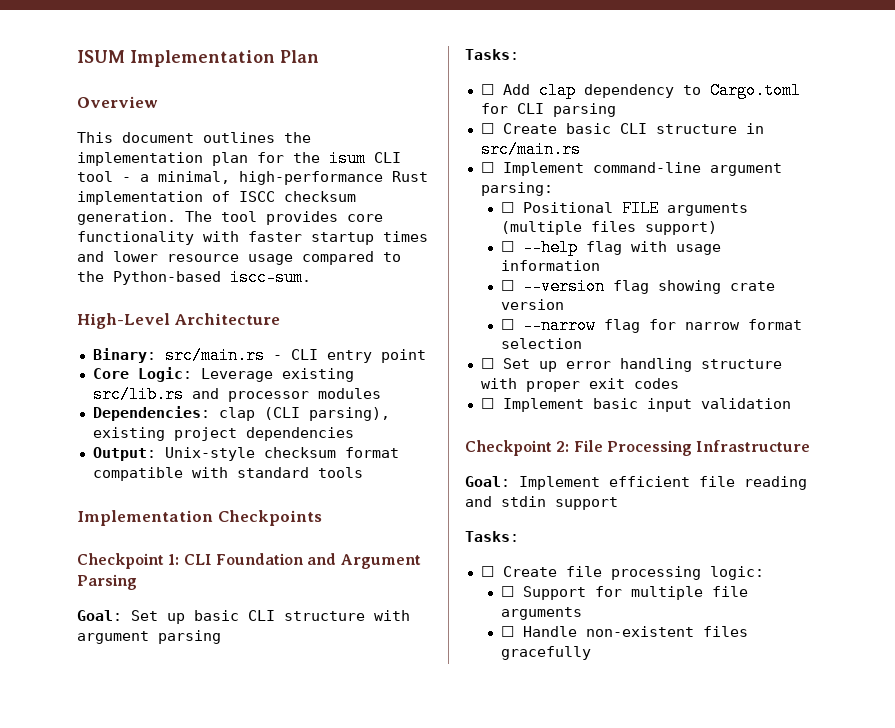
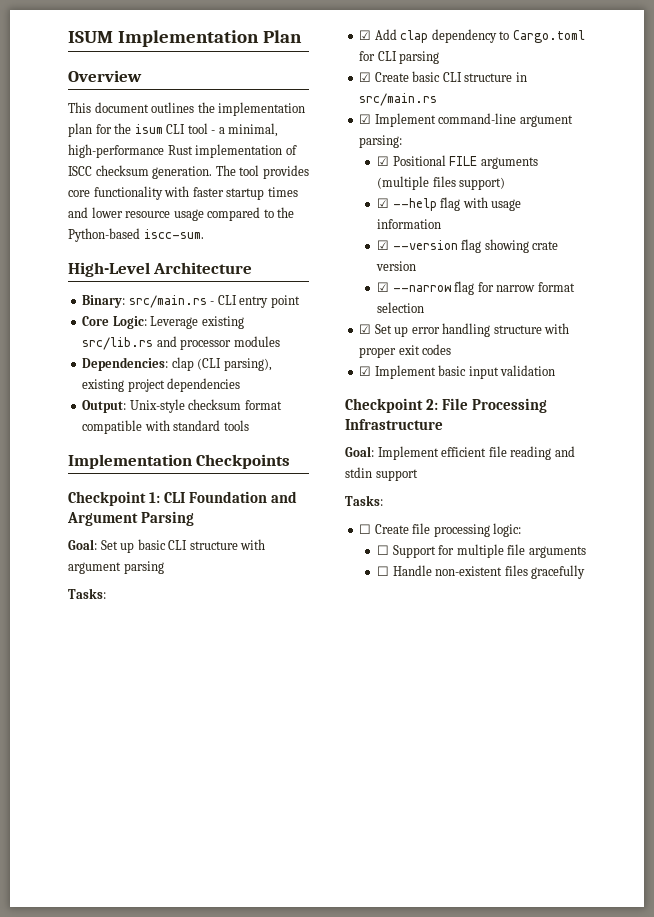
[480,84,494,95] ☐ -> [359,30,372,40] ☑
[480,123,494,134] ☐ -> [359,72,372,82] ☑
[480,162,494,173] ☐ -> [359,114,372,124] ☑
[500,202,514,213] ☐ -> [377,156,390,166] ☑
[500,241,514,252] ☐ -> [377,198,390,208] ☑
[500,280,514,291] ☐ -> [377,240,390,250] ☑
[500,319,514,330] ☐ -> [377,282,390,292] ☑
[480,358,494,369] ☐ -> [359,324,372,334] ☑
[480,398,494,409] ☐ -> [359,366,372,376] ☑

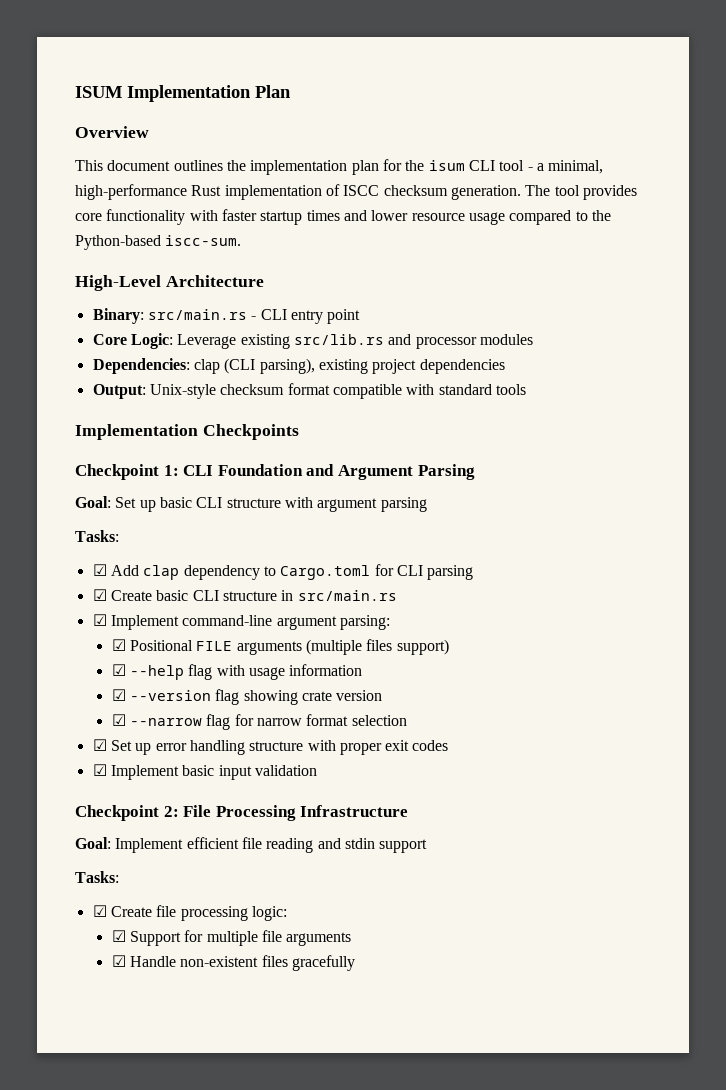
[359,524,372,534] ☐ -> [92,905,107,917] ☑
[377,545,390,555] ☐ -> [111,930,126,942] ☑
[377,566,390,576] ☐ -> [111,955,126,967] ☑

